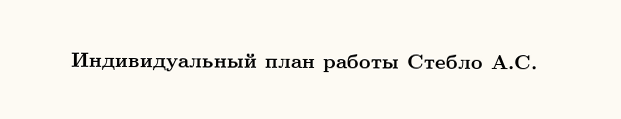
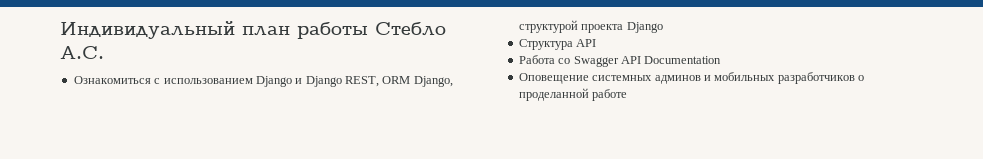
(538, 62) none -> [73,76,453,87] [518,20,663,33] [518,39,597,50] [518,55,722,67] [518,72,864,84] [518,88,628,101] // Ознакомиться с использованием Django и Django REST, ORM Django, структурой проекта Django // Структура API // Работа со Swagger API Documentation // Оповещение системных админов и мобильных разработчиков о проделанной работе

